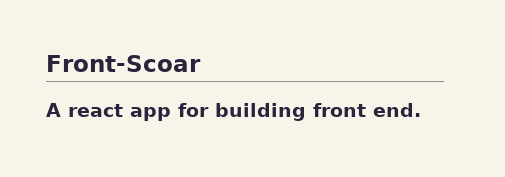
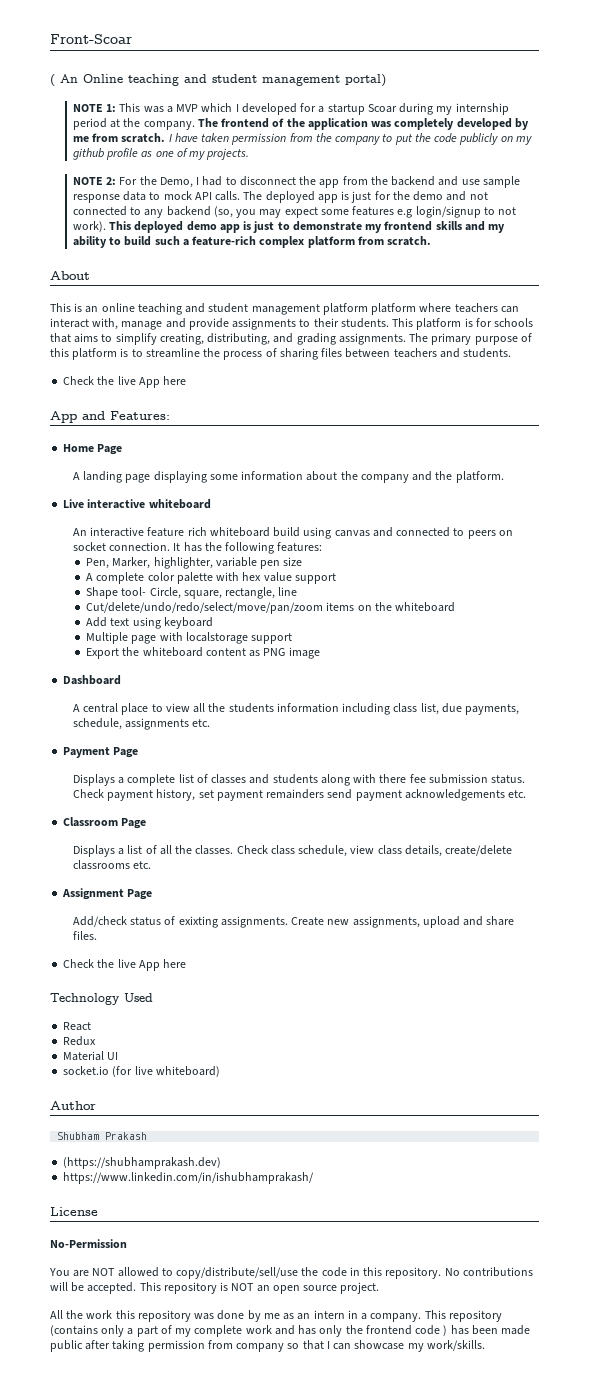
[46,103,421,121] A react app for building front end. -> [50,74,386,87] [72,103,509,115] [72,118,529,130] [72,133,532,145] [72,148,250,160] [72,176,520,188] [72,191,488,203] [72,206,517,218] [72,221,506,233] [72,236,432,248] [50,271,90,280] [50,303,519,315] [50,318,534,330] [50,333,532,345] [50,348,512,360] [63,376,187,388] [50,411,170,423] [63,444,123,455] [72,471,504,483] [63,499,211,509] [72,527,513,539] [72,542,323,554] [86,557,303,569] [86,572,336,584] [86,587,298,599] [86,602,456,614] [86,617,213,629] [86,632,293,644] [86,647,320,659] [63,675,122,685] [72,703,520,715] [72,718,211,730] [63,747,139,758] [72,774,526,786] [72,789,527,801] [63,817,147,829] [72,845,513,857] [72,860,152,870] [62,888,153,900] [72,916,515,928] [72,931,97,940] [63,959,187,971] [50,993,153,1005] [63,1022,92,1031] [63,1036,97,1046] [63,1051,119,1061] [63,1066,220,1077] [50,1101,96,1110] [57,1132,148,1140] [63,1157,222,1169] [63,1172,315,1184] [50,1207,98,1216] [50,1239,127,1248] [49,1267,533,1279] [50,1282,380,1294] [50,1310,502,1322] [50,1325,531,1337] [50,1340,485,1352] ( An Online teaching and student management portal) // NOTE 1: This was a MVP which I developed for a startup Scoar during my internship period at the company. The frontend of the application was completely developed by me from scratch. I have taken permission from the company to put the code publicly on my github profile as one of my projects. // NOTE 2: For the Demo, I had to disconnect the app from the backend and use sample response data to mock API calls. The deployed app is just for the demo and not connected to any backend (so, you may expect some features e.g login/signup to not work). This deployed demo app is just to demonstrate my frontend skills and my ability to build such a feature-rich complex platform from scratch. // About // This is an online teaching and student management platform platform where teachers can interact with, manage and provide assignments to their students. This platform is for schools that aims to simplify creating, distributing, and grading assignments. The primary purpose of this platform is to streamline the process of sharing files between teachers and students. // Check the live App here // App and Features: // Home Page // A landing page displaying some information about the company and the platform. // Live interactive whiteboard // An interactive feature rich whiteboard build using canvas and connected to peers on socket connection. It has the following features: // Pen, Marker, highlighter, variable pen size // A complete color palette with hex value support // Shape tool- Circle, square, rectangle, line // Cut/delete/undo/redo/select/move/pan/zoom items on the whiteboard // Add text using keyboard // Multiple page with localstorage support // Export the whiteboard content as PNG image // Dashboard // A central place to view all the students information including class list, due payments, schedule, assignments etc. // Payment Page // Displays a complete list of classes and students along with there fee submission status. Check payment history, set payment remainders send payment acknowledgements etc. // Classroom Page // Displays a list of all the classes. Check class schedule, view class details, create/delete classrooms etc. // Assignment Page // Add/check status of exixting assignments. Create new assignments, upload and share files. // Check the live App here // Technology Used // React // Redux // Material UI // socket.io (for live whiteboard) // Author // Shubham Prakash // (https://shubhamprakash.dev) // https://www.linkedin.com/in/ishubhamprakash/ // License // No-Permission // You are NOT allowed to copy/distribute/sell/use the code in this repository. No contributions will be accepted. This repository is NOT an open source project. // All the work this repository was done by me as an intern in a company. This repository (contains only a part of my complete work and has only the frontend code ) has been made public after taking permission from company so that I can showcase my work/skills.

